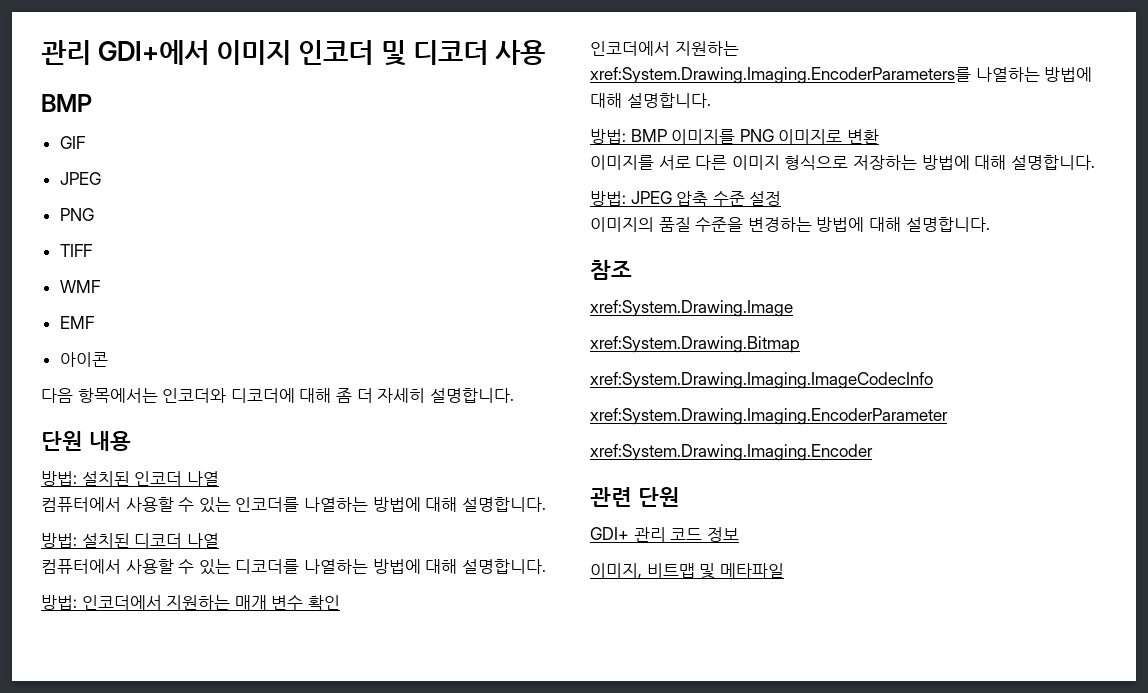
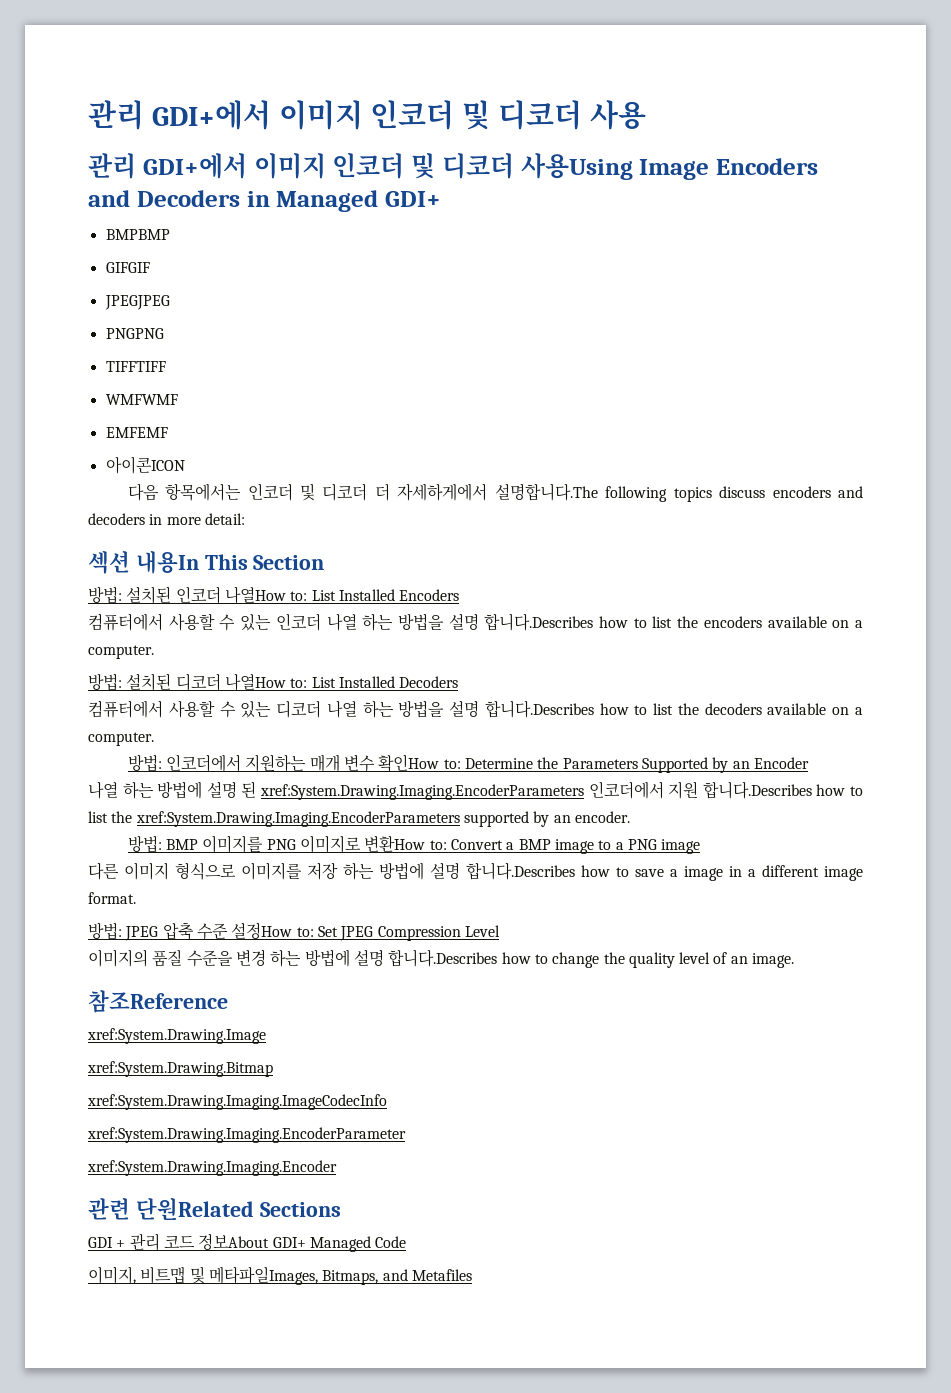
[41,94,92,112] [59,136,85,149] [59,172,101,185] [59,208,94,221] [59,244,92,257] [59,280,100,293] [59,316,94,329] [59,352,108,367] [41,388,514,403] [41,431,131,451] [41,471,219,486] [41,497,546,513] [41,533,219,548] [41,559,546,575] BMP // GIF // JPEG // PNG // TIFF // WMF // EMF // 아이콘 // 다음 항목에서는 인코더와 디코더에 대해 좀 더 자세히 설명합니다. // 단원 내용 // 방법: 설치된 인코더 나열 // 컴퓨터에서 사용할 수 있는 인코더를 나열하는 방법에 대해 설명합니다. // 방법: 설치된 디코더 나열 // 컴퓨터에서 사용할 수 있는 디코더를 나열하는 방법에 대해 설명합니다. -> [88,153,818,180] [88,190,441,212] [105,229,170,240] [105,262,150,273] [104,295,170,310] [105,328,164,339] [105,361,166,372] [105,394,178,405] [105,427,168,438] [105,456,185,474] [127,483,864,502] [88,513,245,525] [88,551,325,574] [88,586,460,604] [88,613,864,631] [88,645,154,659] [88,673,459,691] [88,700,863,718] [88,732,154,746] 관리 GDI+에서 이미지 인코더 및 디코더 사용Using Image Encoders and Decoders in Managed GDI+ // BMPBMP // GIFGIF // JPEGJPEG // PNGPNG // TIFFTIFF // WMFWMF // EMFEMF // 아이콘ICON // 다음 항목에서는 인코더 및 디코더 더 자세하게에서 설명합니다.The following topics discuss encoders and decoders in more detail: // 섹션 내용In This Section // 방법: 설치된 인코더 나열How to: List Installed Encoders // 컴퓨터에서 사용할 수 있는 인코더 나열 하는 방법을 설명 합니다.Describes how to list the encoders available on a computer. // 방법: 설치된 디코더 나열How to: List Installed Decoders // 컴퓨터에서 사용할 수 있는 디코더 나열 하는 방법을 설명 합니다.Describes how to list the decoders available on a computer.
[307,595,340,610] [590,41,739,56] [590,67,1093,84] [590,93,711,108] 확인 // 인코더에서 지원하는 xref:System.Drawing.Imaging.EncoderParameters를 나열하는 방법에 대해 설명합니다. -> [378,754,809,773] [88,781,864,800] [88,811,630,827] 확인How to: Determine the Parameters Supported by an Encoder // 나열 하는 방법에 설명 된 xref:System.Drawing.Imaging.EncoderParameters 인코더에서 지원 합니다.Describes how to list the xref:System.Drawing.Imaging.EncoderParameters supported by an encoder.
[846,129,879,144] [590,155,1095,170] [590,191,782,206] [590,217,990,232] [590,260,632,280] 변환 // 이미지를 서로 다른 이미지 형식으로 저장하는 방법에 대해 설명합니다. // 방법: JPEG 압축 수준 설정 // 이미지의 품질 수준을 변경하는 방법에 대해 설명합니다. // 참조 -> [364,835,701,854] [88,862,863,881] [88,892,136,904] [88,922,500,941] [88,949,795,968] [88,990,228,1013] 변환How to: Convert a BMP image to a PNG image // 다른 이미지 형식으로 이미지를 저장 하는 방법에 설명 합니다.Describes how to save a image in a different image format. // 방법: JPEG 압축 수준 설정How to: Set JPEG Compression Level // 이미지의 품질 수준을 변경 하는 방법에 설명 합니다.Describes how to change the quality level of an image. // 참조Reference
[637,487,680,507] [590,527,739,542] 단원 // GDI+ 관리 코드 정보 -> [135,1198,341,1220] [88,1233,407,1252] 단원Related Sections // GDI + 관리 코드 정보About GDI+ Managed Code
[719,563,784,578] 메타파일 -> [208,1266,472,1285] 메타파일Images, Bitmaps, and Metafiles

